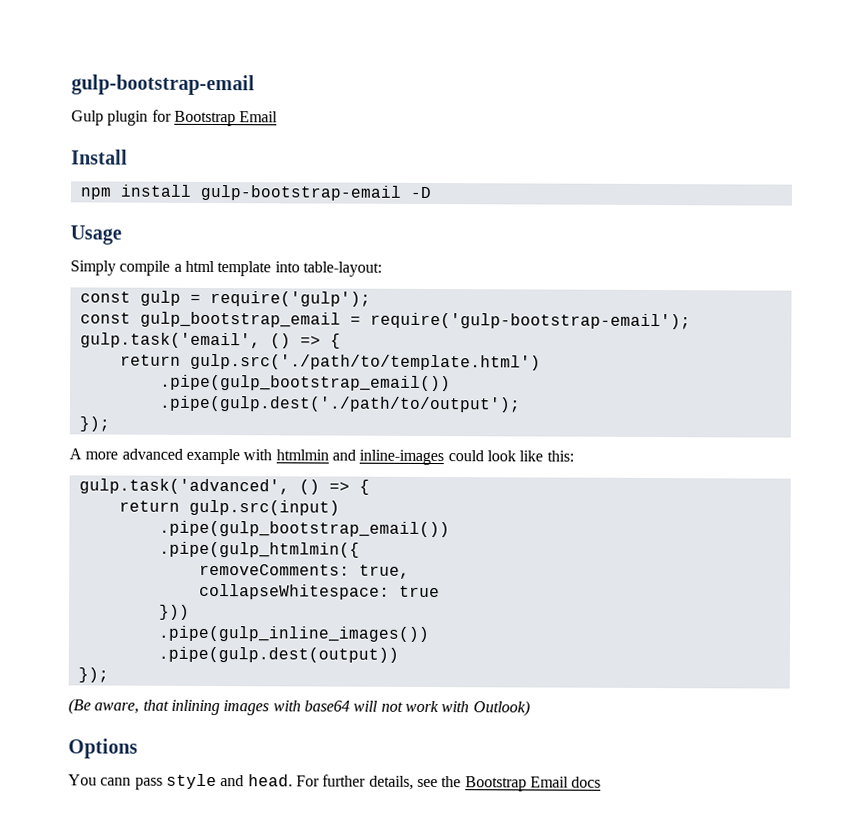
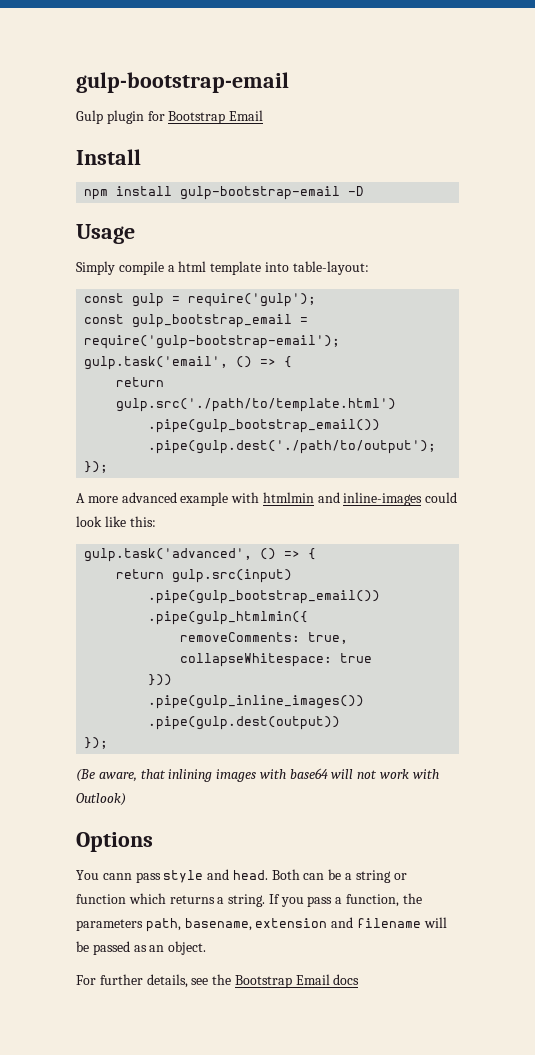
(293, 780) none -> [271,869,407,883] [76,893,422,907] [76,917,447,932] [76,941,207,955] Both can be a string or function which returns a string. If you pass a function, the parameters path, basename, extension and filename will be passed as an object. //

